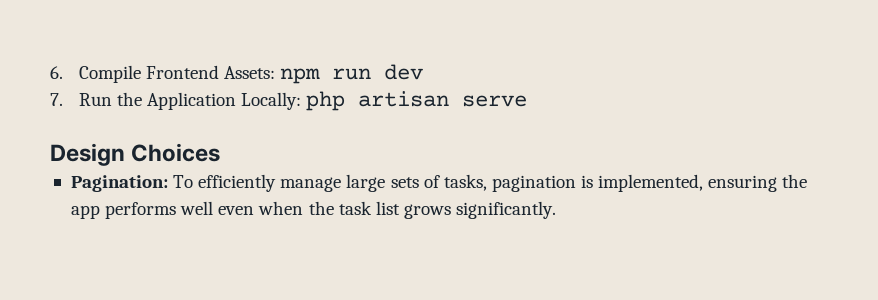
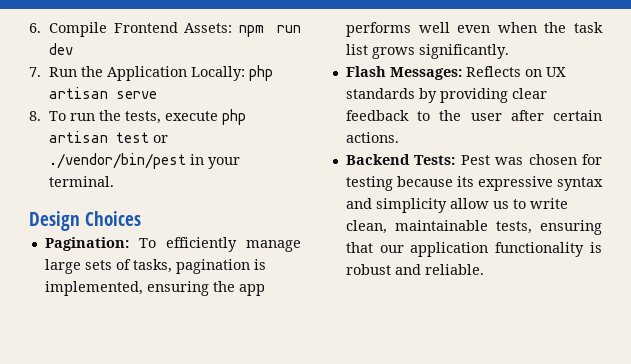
(528, 101) none -> [29,109,247,125] [49,131,169,143] [49,153,241,169] [49,176,115,187] // 8. To run the tests, execute php artisan test or ./vendor/bin/pest in your terminal.
(557, 210) none -> [345,66,566,80] [345,88,547,103] [345,110,602,121] [345,132,399,143] [345,154,602,165] [345,176,603,191] [345,198,568,213] [345,220,602,235] [345,242,602,257] [345,264,484,275] // Flash Messages: Reflects on UX standards by providing clear feedback to the user after certain actions. // Backend Tests: Pest was chosen for testing because its expressive syntax and simplicity allow us to write clean, maintainable tests, ensuring that our application functionality is robust and reliable.

